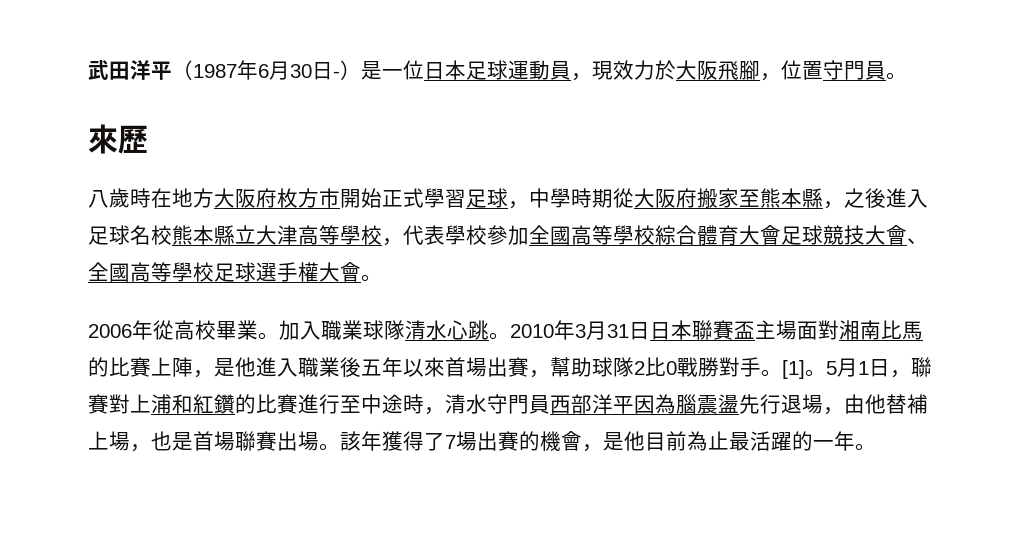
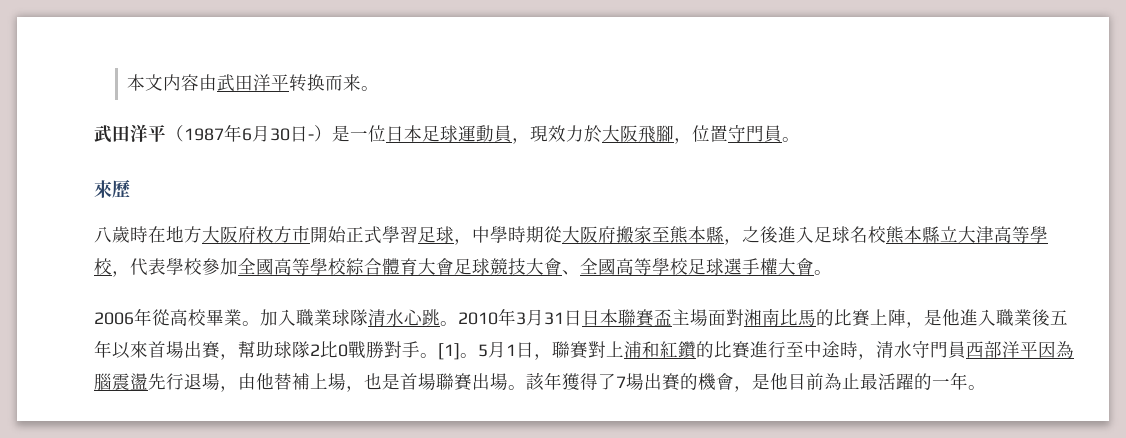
(88, 70) none -> [127,74,380,92] 本文内容由武田洋平转换而来。 //

